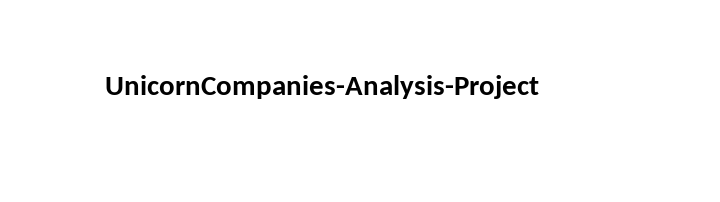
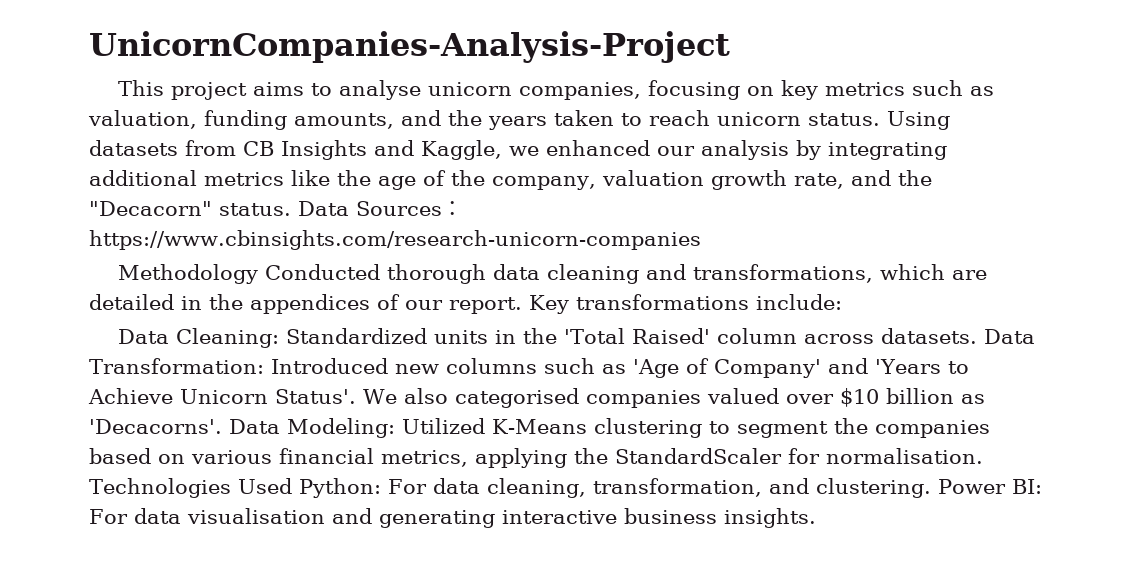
(539, 87) none -> [117,80,994,100] [88,110,950,130] [89,140,947,160] [89,170,932,190] [89,201,463,216] [89,230,701,250] [117,264,987,284] [89,294,842,314] [117,328,1035,348] [89,358,969,378] [88,388,985,408] [89,418,990,438] [89,448,983,468] [89,478,1042,498] [89,508,816,528] // This project aims to analyse unicorn companies, focusing on key metrics such as valuation, funding amounts, and the years taken to reach unicorn status. Using datasets from CB Insights and Kaggle, we enhanced our analysis by integrating additional metrics like the age of the company, valuation growth rate, and the "Decacorn" status. Data Sources：https://www.cbinsights.com/research-unicorn-companies // Methodology Conducted thorough data cleaning and transformations, which are detailed in the appendices of our report. Key transformations include: // Data Cleaning: Standardized units in the 'Total Raised' column across datasets. Data Transformation: Introduced new columns such as 'Age of Company' and 'Years to Achieve Unicorn Status'. We also categorised companies valued over $10 billion as 'Decacorns'. Data Modeling: Utilized K-Means clustering to segment the companies based on various financial metrics, applying the StandardScaler for normalisation. Technologies Used Python: For data cleaning, transformation, and clustering. Power BI: For data visualisation and generating interactive business insights.

